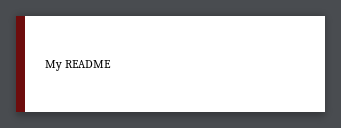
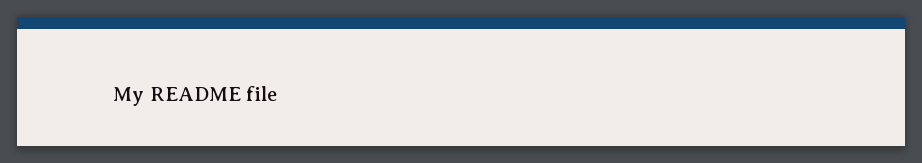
(112, 64) none -> [246,86,279,101] file

